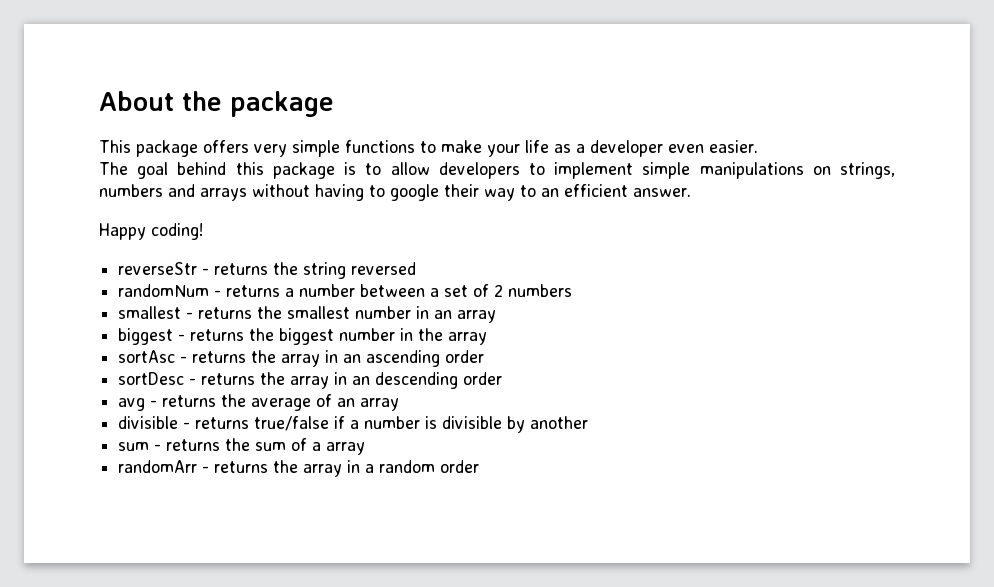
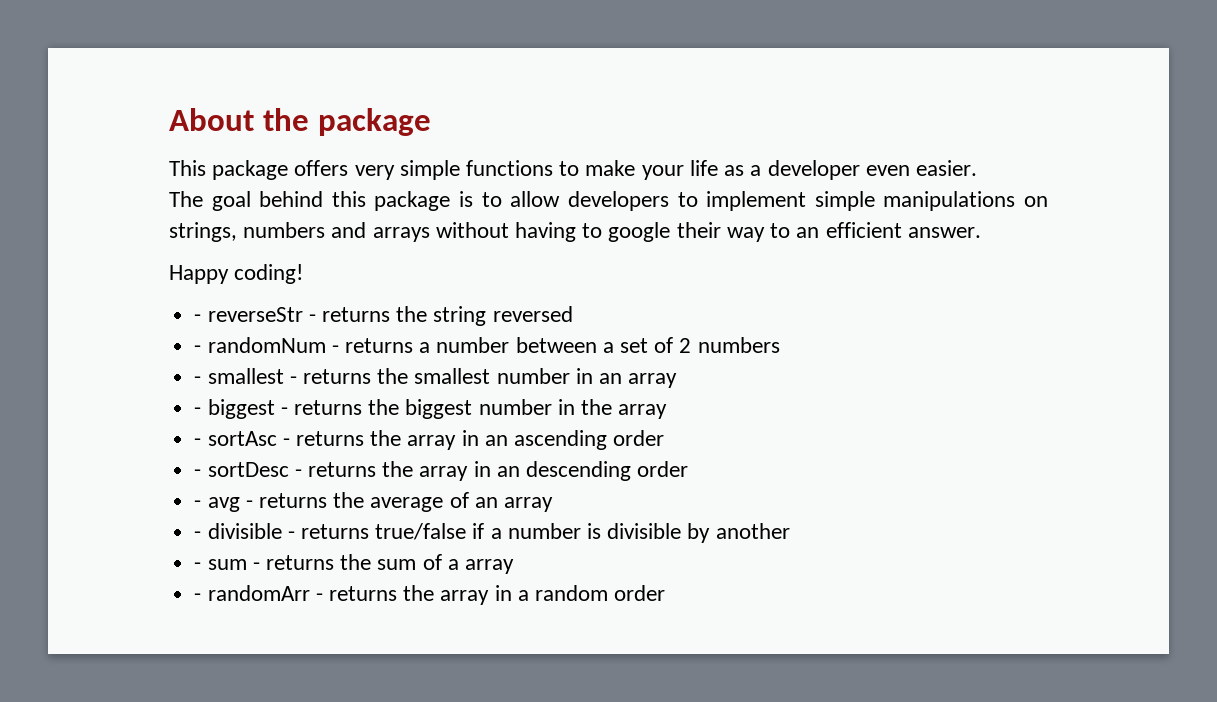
(203, 231) none -> [194,314,202,322] -
(417, 268) none -> [194,345,202,353] -
(573, 290) none -> [194,376,202,384] -
(497, 316) none -> [194,407,202,415] -
(488, 338) none -> [194,438,202,446] -
(485, 356) none -> [194,469,202,477] -
(503, 378) none -> [194,500,202,508] -
(400, 404) none -> [194,531,202,539] -
(589, 422) none -> [194,562,202,570] -
(366, 448) none -> [194,593,202,601] -

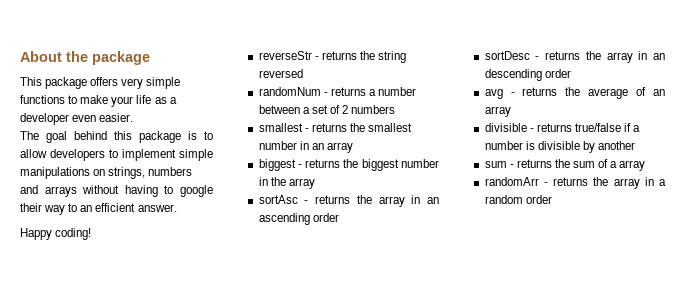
[194,314,202,322] - -> (92, 234) none
[194,345,202,353] - -> (303, 73) none
[194,376,202,384] - -> (396, 109) none
[194,407,202,415] - -> (353, 147) none
[194,438,202,446] - -> (315, 183) none
[194,469,202,477] - -> (339, 217) none
[194,500,202,508] - -> (571, 73) none
[194,531,202,539] - -> (511, 111) none
[194,562,202,570] - -> (636, 145) none
[194,593,202,601] - -> (646, 165) none

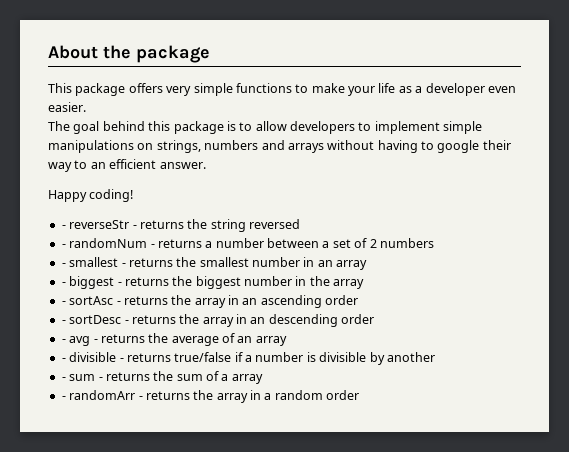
(92, 234) none -> [61,225,66,229] -
(303, 73) none -> [61,244,66,248] -
(396, 109) none -> [61,263,66,267] -
(353, 147) none -> [61,282,66,286] -
(315, 183) none -> [61,301,66,305] -
(339, 217) none -> [61,320,66,324] -
(571, 73) none -> [61,339,66,343] -
(511, 111) none -> [61,358,66,362] -
(636, 145) none -> [61,377,66,381] -
(646, 165) none -> [61,396,66,400] -

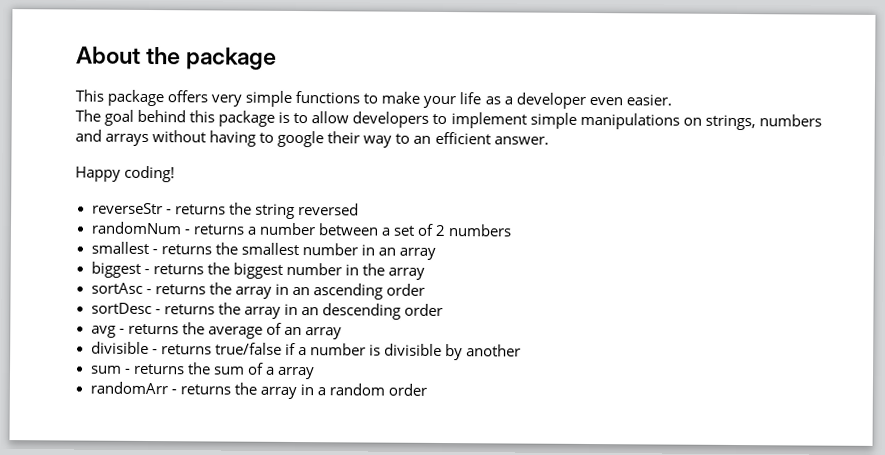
[61,225,66,229] - -> (176, 174) none
[61,244,66,248] - -> (359, 209) none
[61,263,66,267] - -> (513, 230) none
[61,282,66,286] - -> (436, 253) none
[61,301,66,305] - -> (425, 273) none
[61,320,66,324] - -> (425, 289) none
[61,339,66,343] - -> (443, 310) none
[61,358,66,362] - -> (342, 333) none
[61,377,66,381] - -> (522, 350) none
[61,396,66,400] - -> (315, 373) none

